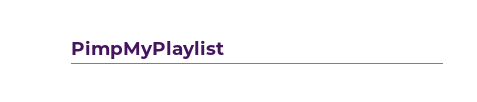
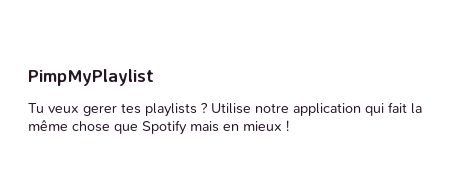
(224, 49) none -> [28,102,422,117] [28,120,289,135] // Tu veux gerer tes playlists ? Utilise notre application qui fait la même chose que Spotify mais en mieux !

